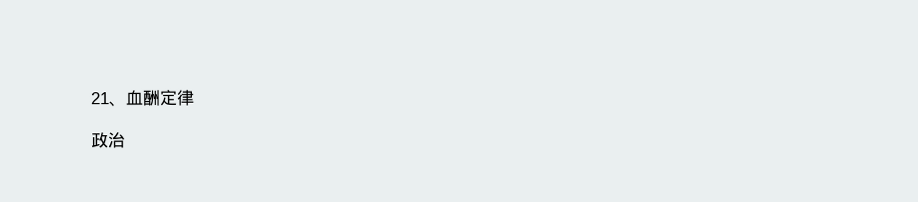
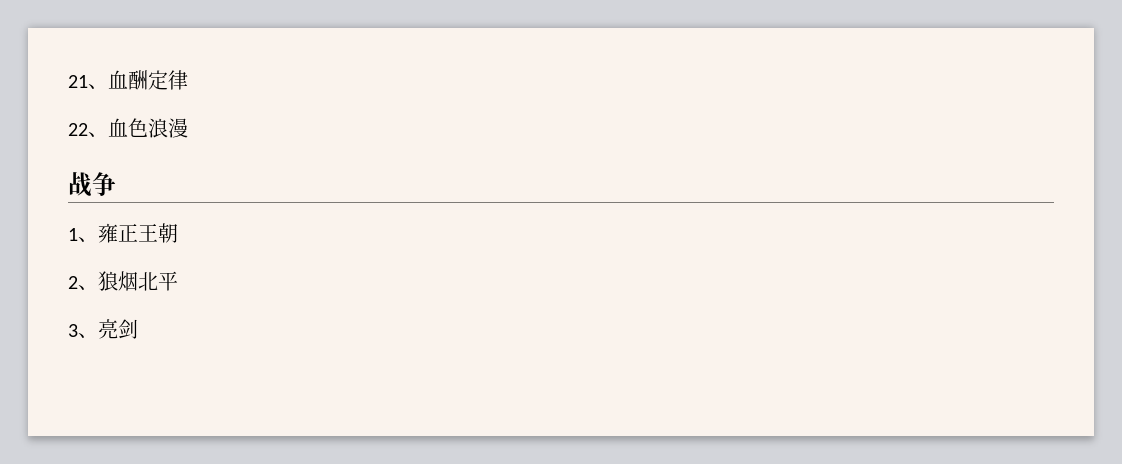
[91,132,126,149] 政治 -> [68,118,188,138] [68,172,116,197] [68,223,178,243] [68,271,178,291] [68,319,138,339] 22、血色浪漫 // 战争 // 1、雍正王朝 // 2、狼烟北平 // 3、亮剑

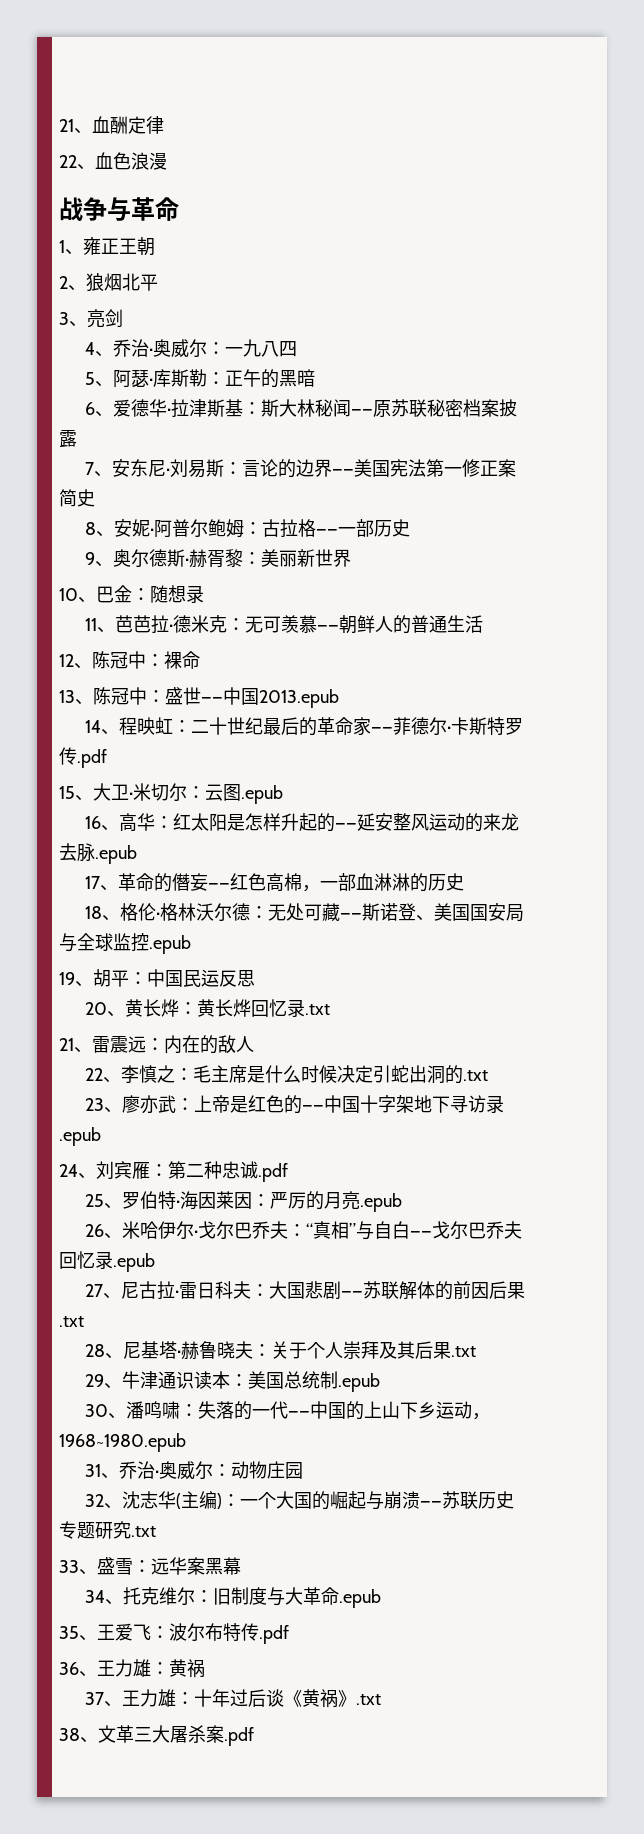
(116, 184) none -> [107,197,179,221] 与革命
(138, 329) none -> [85,339,298,357] [85,369,316,388] [85,399,518,418] [59,430,77,447] [85,459,517,478] [59,489,95,507] [85,519,411,538] [85,549,352,568] [59,585,204,603] [85,615,484,634] [59,651,200,669] [59,687,339,708] [85,717,524,736] [59,747,107,768] [59,783,283,804] [85,813,520,832] [59,843,137,864] [85,873,465,892] [85,903,525,922] [59,933,191,954] [59,969,255,988] [85,999,331,1017] [59,1035,254,1054] [85,1065,489,1084] [85,1095,505,1114] [59,1127,101,1146] [59,1161,288,1182] [85,1191,403,1212] [85,1221,523,1240] [59,1251,155,1272] [85,1281,526,1300] [59,1316,84,1327] [85,1341,477,1360] [85,1371,381,1392] [85,1401,491,1420] [59,1433,186,1452] [85,1461,304,1479] [85,1491,515,1510] [59,1521,156,1539] [59,1557,241,1575] [85,1587,382,1608] [59,1623,289,1644] [59,1659,205,1678] [85,1689,382,1708] [59,1725,254,1746] // 4、乔治·奥威尔：一九八四 // 5、阿瑟·库斯勒：正午的黑暗 // 6、爱德华·拉津斯基：斯大林秘闻——原苏联秘密档案披露 // 7、安东尼·刘易斯：言论的边界——美国宪法第一修正案简史 // 8、安妮·阿普尔鲍姆：古拉格——一部历史 // 9、奥尔德斯·赫胥黎：美丽新世界 // 10、巴金：随想录 // 11、芭芭拉·德米克：无可羡慕——朝鲜人的普通生活 // 12、陈冠中：裸命 // 13、陈冠中：盛世——中国2013.epub // 14、程映虹：二十世纪最后的革命家——菲德尔·卡斯特罗传.pdf // 15、大卫·米切尔：云图.epub // 16、高华：红太阳是怎样升起的——延安整风运动的来龙去脉.epub // 17、革命的僭妄——红色高棉，一部血淋淋的历史 // 18、格伦·格林沃尔德：无处可藏——斯诺登、美国国安局与全球监控.epub // 19、胡平：中国民运反思 // 20、黄长烨：黄长烨回忆录.txt // 21、雷震远：内在的敌人 // 22、李慎之：毛主席是什么时候决定引蛇出洞的.txt // 23、廖亦武：上帝是红色的——中国十字架地下寻访录.epub // 24、刘宾雁：第二种忠诚.pdf // 25、罗伯特·海因莱因：严厉的月亮.epub // 26、米哈伊尔·戈尔巴乔夫：“真相”与自白——戈尔巴乔夫回忆录.epub // 27、尼古拉·雷日科夫：大国悲剧——苏联解体的前因后果.txt // 28、尼基塔·赫鲁晓夫：关于个人崇拜及其后果.txt // 29、牛津通识读本：美国总统制.epub // 30、潘鸣啸：失落的一代——中国的上山下乡运动，1968~1980.epub // 31、乔治·奥威尔：动物庄园 // 32、沈志华(主编)：一个大国的崛起与崩溃——苏联历史专题研究.txt // 33、盛雪：远华案黑幕 // 34、托克维尔：旧制度与大革命.epub // 35、王爱飞：波尔布特传.pdf // 36、王力雄：黄祸 // 37、王力雄：十年过后谈《黄祸》.txt // 38、文革三大屠杀案.pdf

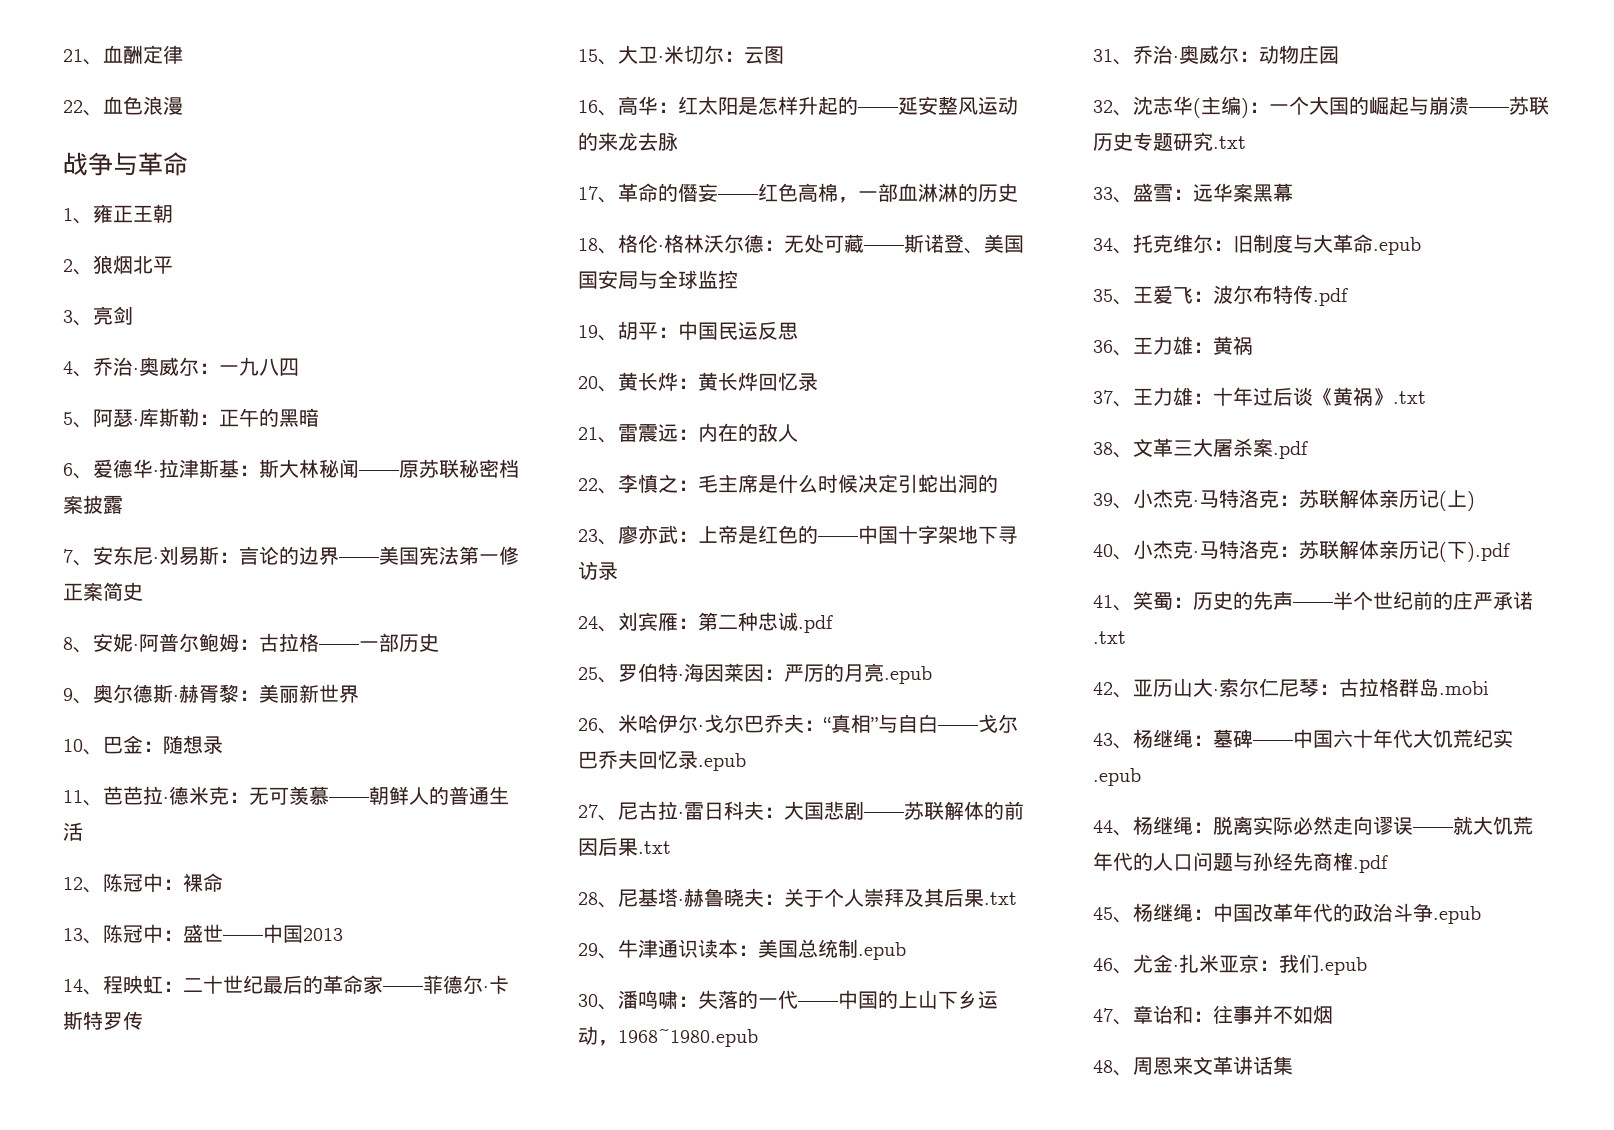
[259,689,339,708] 2013.epub -> [303,928,343,941] 2013
[77,749,107,768] .pdf -> (143, 1020) none
[241,785,283,804] .epub -> (784, 55) none
[95,845,137,864] .epub -> (678, 141) none
[149,935,191,954] .epub -> (738, 279) none
[305,1004,331,1015] .txt -> (818, 382) none
[463,1070,489,1081] .txt -> (998, 483) none
[59,1127,101,1146] .epub -> (618, 571) none
(254, 1736) none -> [1093,489,1475,511] [1093,540,1510,562] [1093,591,1533,611] [1093,631,1126,644] [1093,678,1489,698] [1093,729,1513,749] [1093,768,1141,786] [1093,816,1533,836] [1093,852,1388,873] [1093,903,1481,924] [1093,954,1367,975] [1093,1005,1333,1025] [1093,1056,1293,1076] // 39、小杰克·马特洛克：苏联解体亲历记(上) // 40、小杰克·马特洛克：苏联解体亲历记(下).pdf // 41、笑蜀：历史的先声——半个世纪前的庄严承诺.txt // 42、亚历山大·索尔仁尼琴：古拉格群岛.mobi // 43、杨继绳：墓碑——中国六十年代大饥荒纪实.epub // 44、杨继绳：脱离实际必然走向谬误——就大饥荒年代的人口问题与孙经先商榷.pdf // 45、杨继绳：中国改革年代的政治斗争.epub // 46、尤金·扎米亚京：我们.epub // 47、章诒和：往事并不如烟 // 48、周恩来文革讲话集

